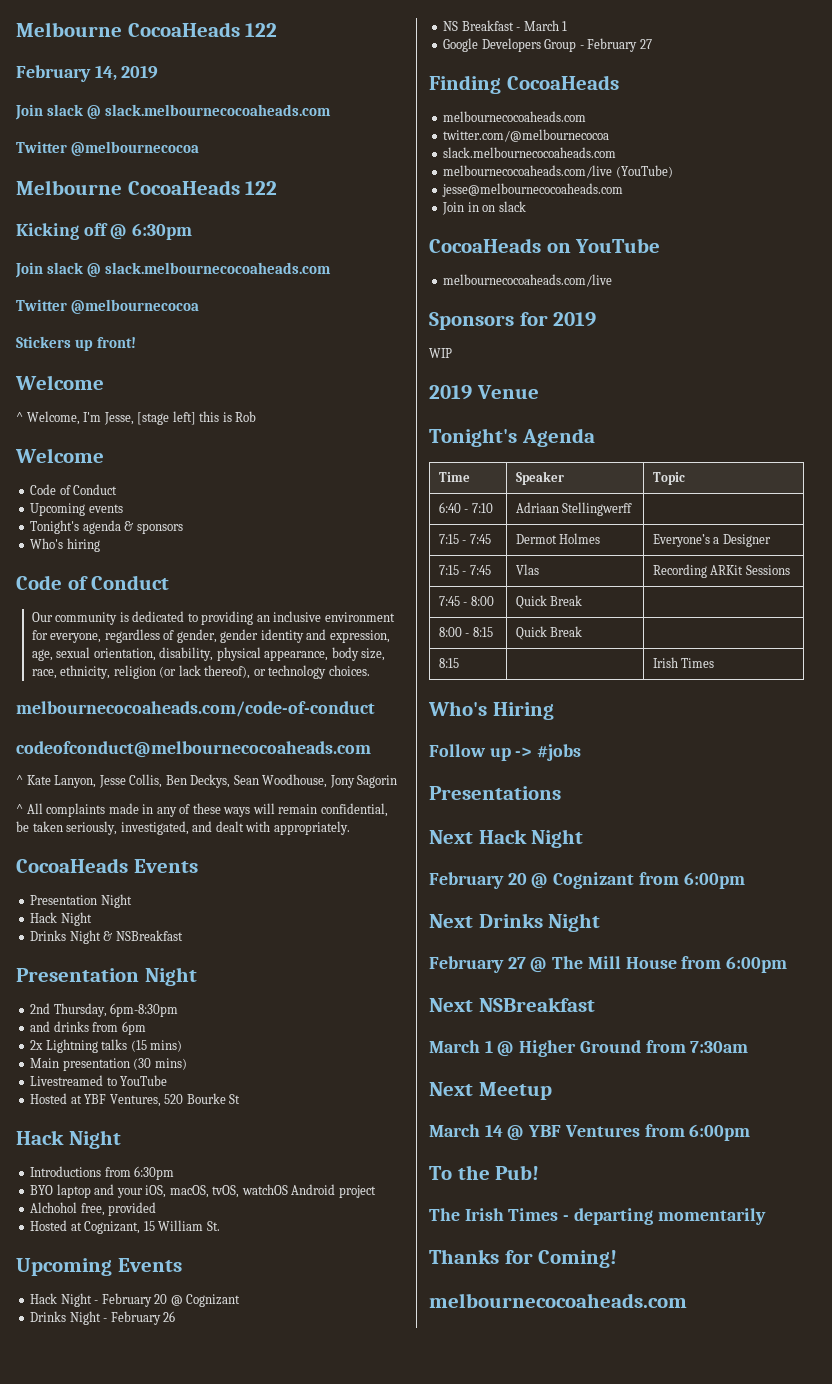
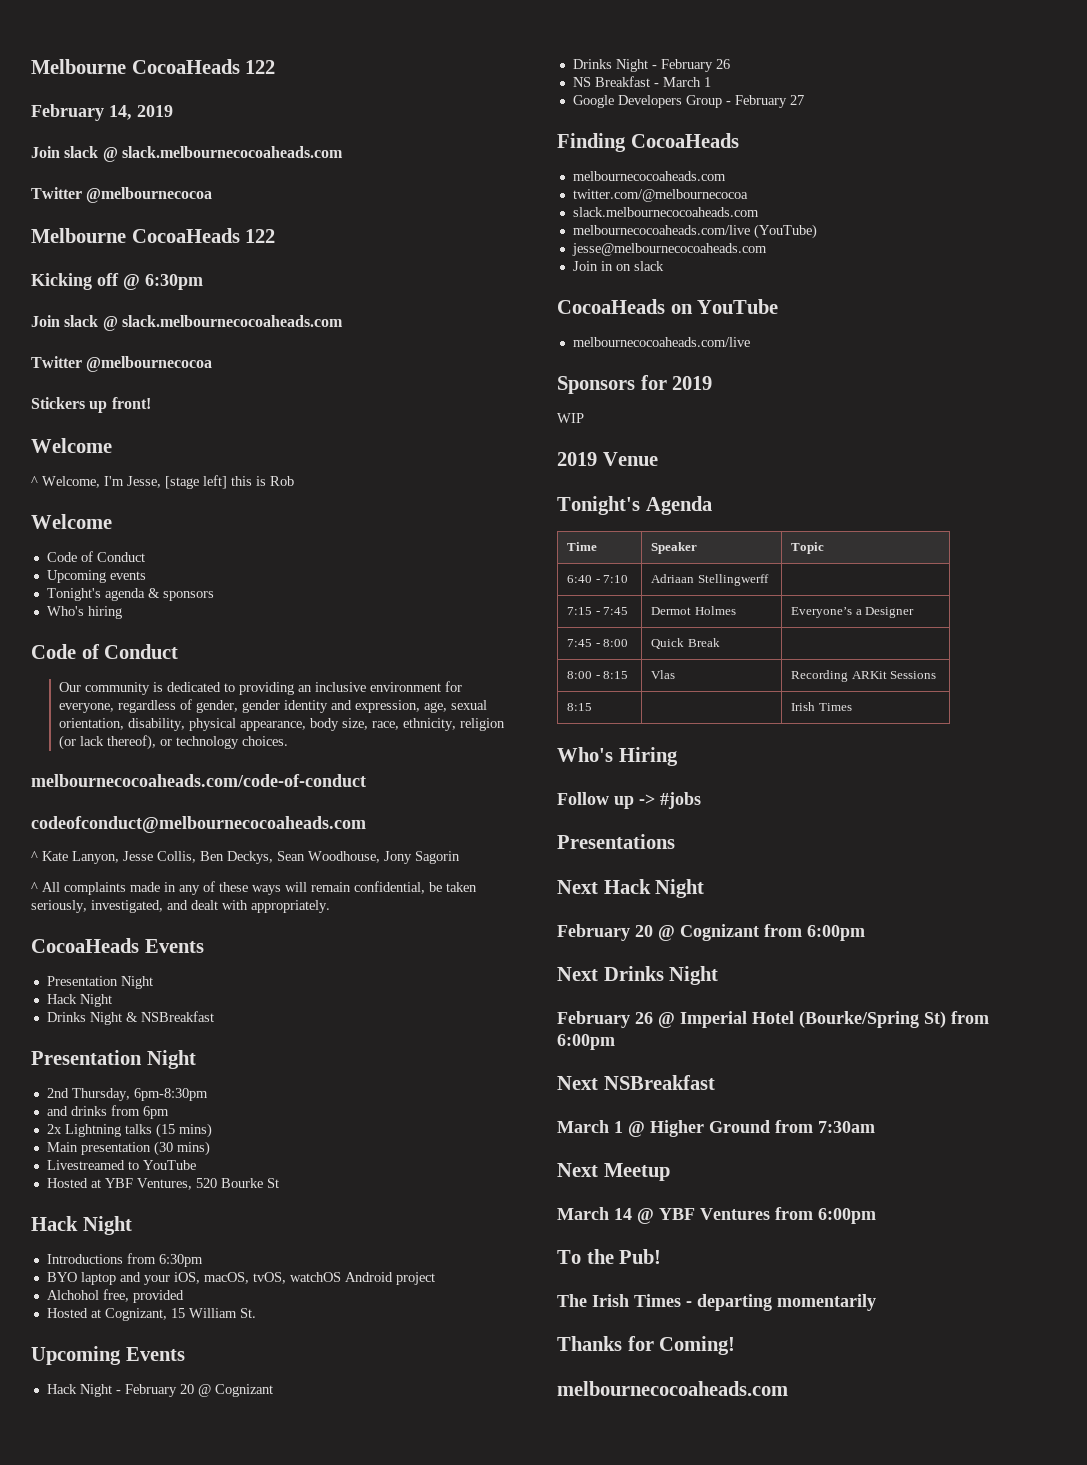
[438,565,491,575] [515,564,539,575] [652,564,790,578] // 7:15 - 7:45 | Vlas | Recording ARKit Sessions -> (915, 612) none
[515,626,583,640] Quick Break | -> [651,670,676,679] [791,670,937,682] Vlas | Recording ARKit Sessions
[507,956,677,973] 27 @ The Mill House -> [635,1011,946,1028] 26 @ Imperial Hotel (Bourke/Spring St)

